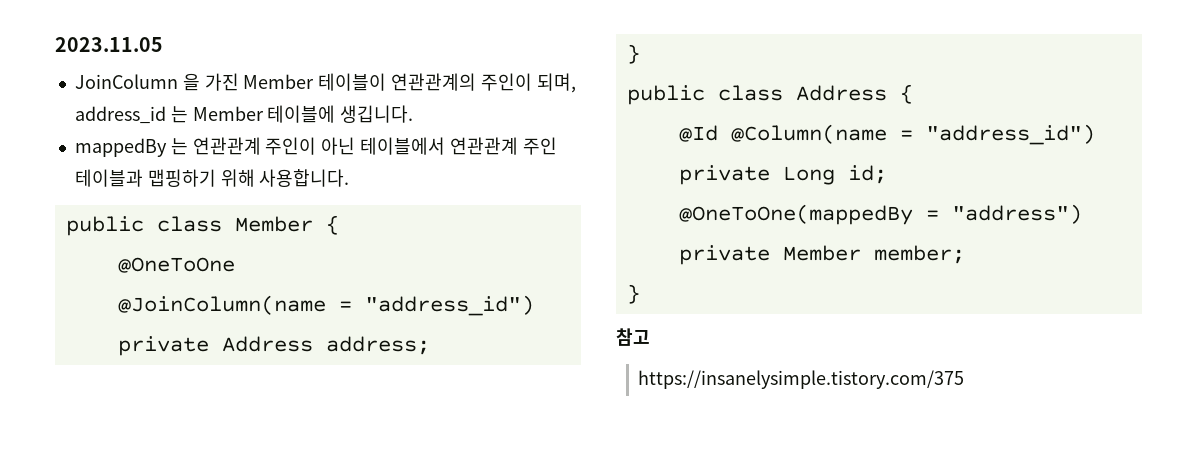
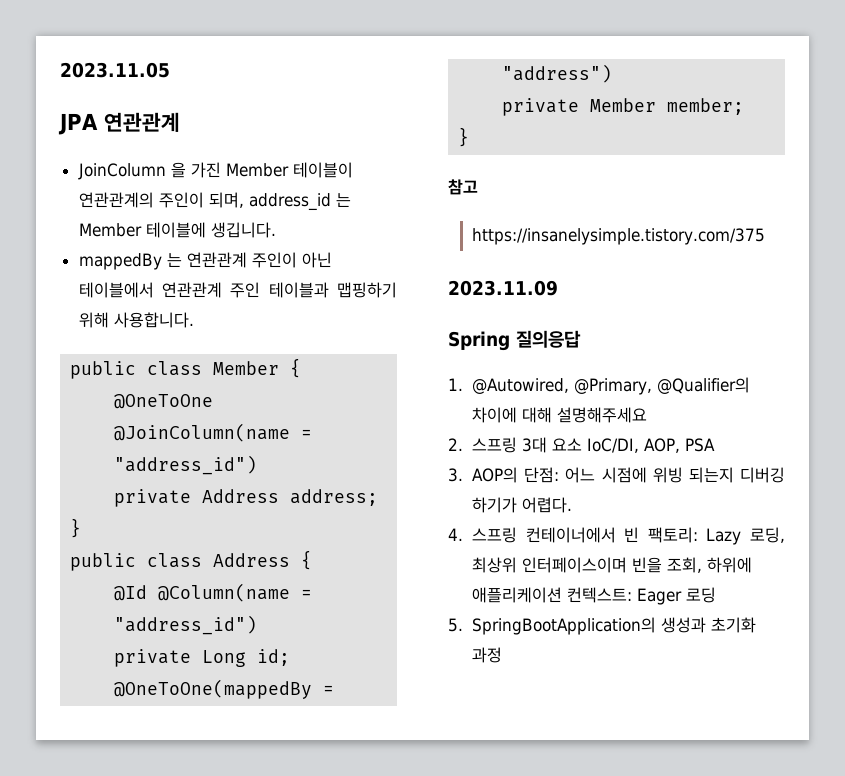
(163, 44) none -> [58,112,180,135] // JPA 연관관계
(965, 379) none -> [448,280,558,296] [448,330,581,351] [448,377,751,395] [472,407,648,423] [448,437,716,453] [448,467,785,483] [472,497,573,513] [448,527,785,545] [472,557,753,573] [472,587,717,605] [448,617,757,635] [472,647,503,663] // 2023.11.09 // Spring 질의응답 // 1. @Autowired, @Primary, @Qualifier의 차이에 대해 설명해주세요 // 2. 스프링 3대 요소 IoC/DI, AOP, PSA // 3. AOP의 단점: 어느 시점에 위빙 되는지 디버깅 하기가 어렵다. // 4. 스프링 컨테이너에서 빈 팩토리: Lazy 로딩, 최상위 인터페이스이며 빈을 조회, 하위에 애플리케이션 컨텍스트: Eager 로딩 // 5. SpringBootApplication의 생성과 초기화 과정

